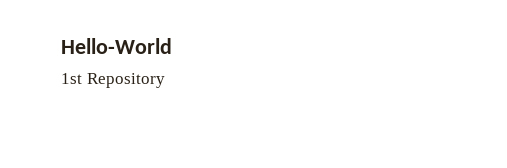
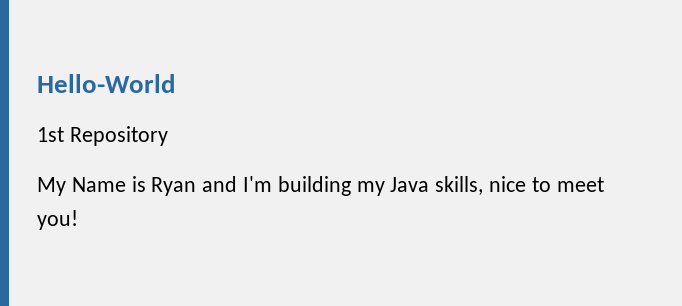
(165, 80) none -> [37,176,604,196] [37,210,78,230] // My Name is Ryan and I'm building my Java skills, nice to meet you!

